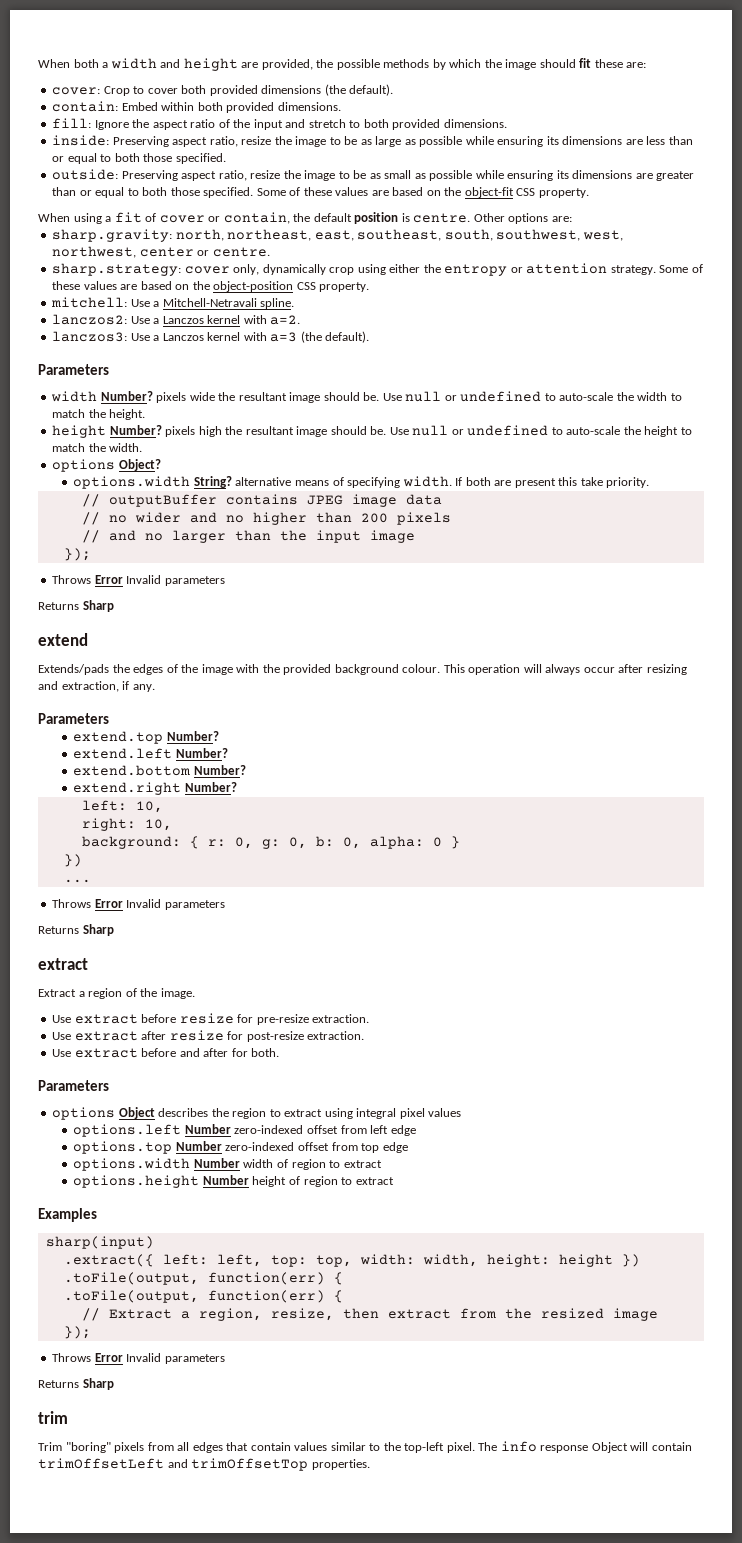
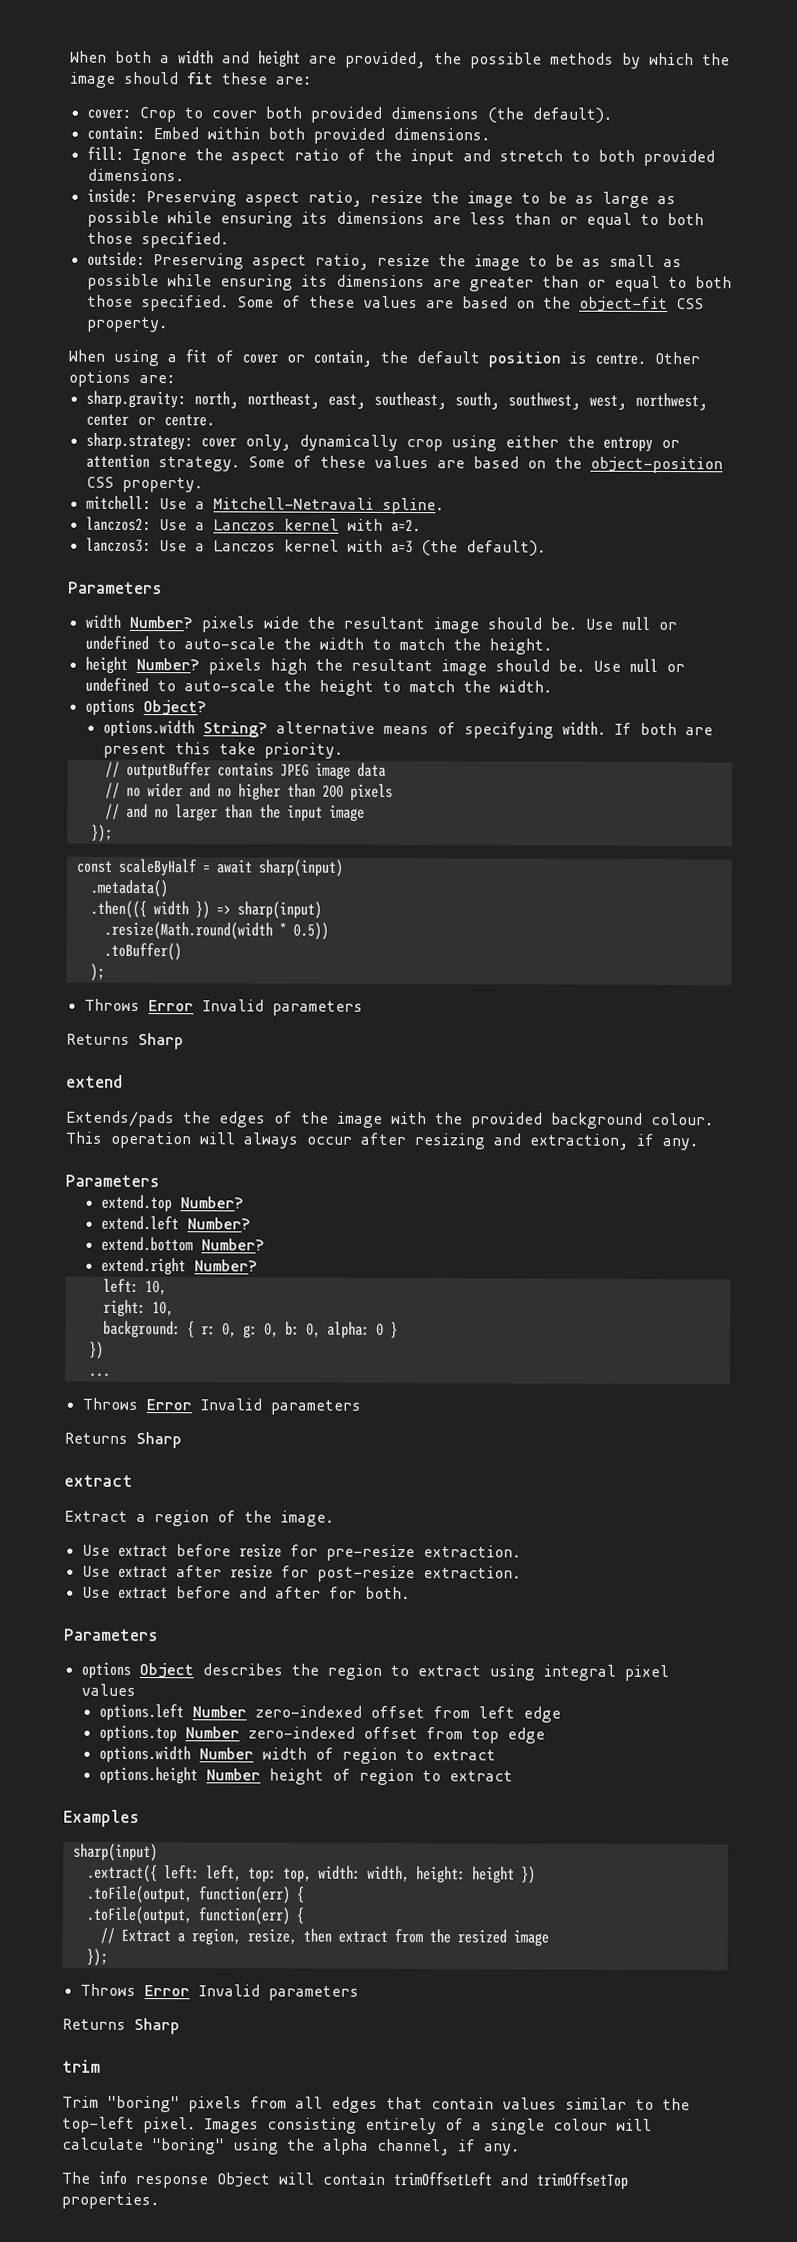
(91, 554) none -> [75,858,344,877] [89,879,168,898] [89,900,322,919] [103,921,329,940] [103,942,182,961] [89,963,105,981] // const scaleByHalf = await sharp(input) // .metadata() // .then(({ width }) => sharp(input) // .resize(Math.round(width * 0.5)) // .toBuffer() // );
(475, 1447) none -> [204,2117,652,2135] [62,2137,520,2156] Images consisting entirely of a single colour will calculate "boring" using the alpha channel, if any. //

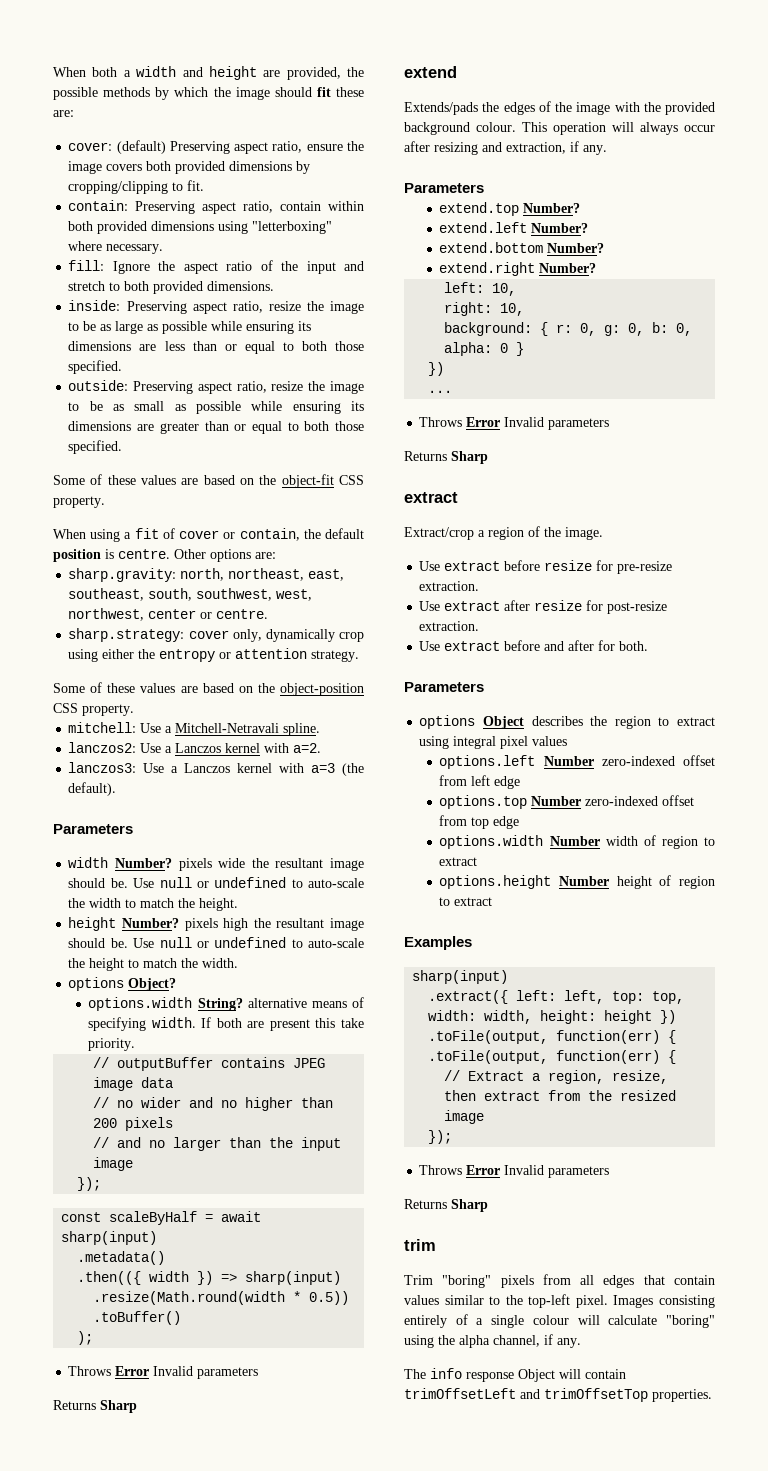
[138,106,612,124] [86,125,490,144] Crop to cover both provided dimensions (the default). // contain: Embed within both provided dimensions. -> [116,140,364,154] [68,161,311,174] [68,180,205,194] [68,200,365,214] [68,221,333,234] [68,241,164,254] (default) Preserving aspect ratio, ensure the image covers both provided dimensions by cropping/clipping to fit. // contain: Preserving aspect ratio, contain within both provided dimensions using "letterboxing" where necessary.
(229, 303) none -> (123, 447) //
(240, 464) none -> (360, 656) //
[64,1510,128,1522] Extract -> [404,527,474,540] Extract/crop

